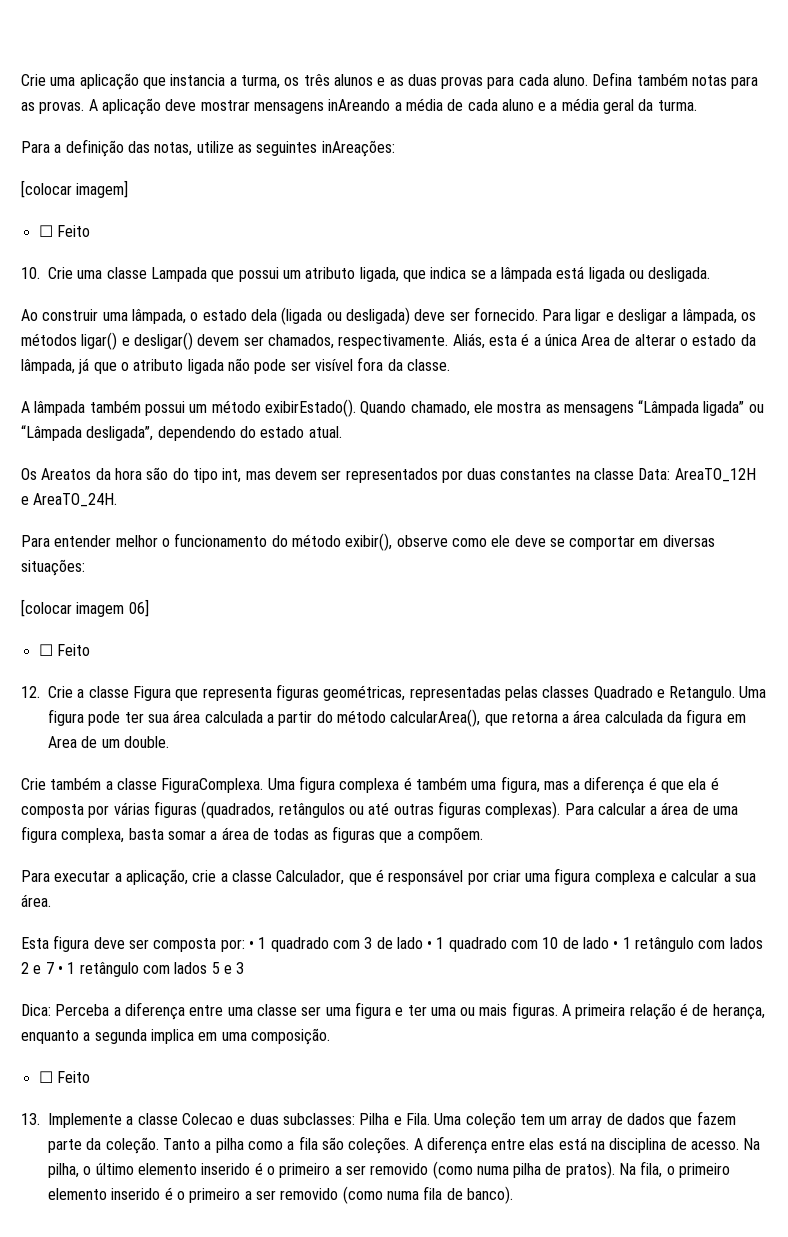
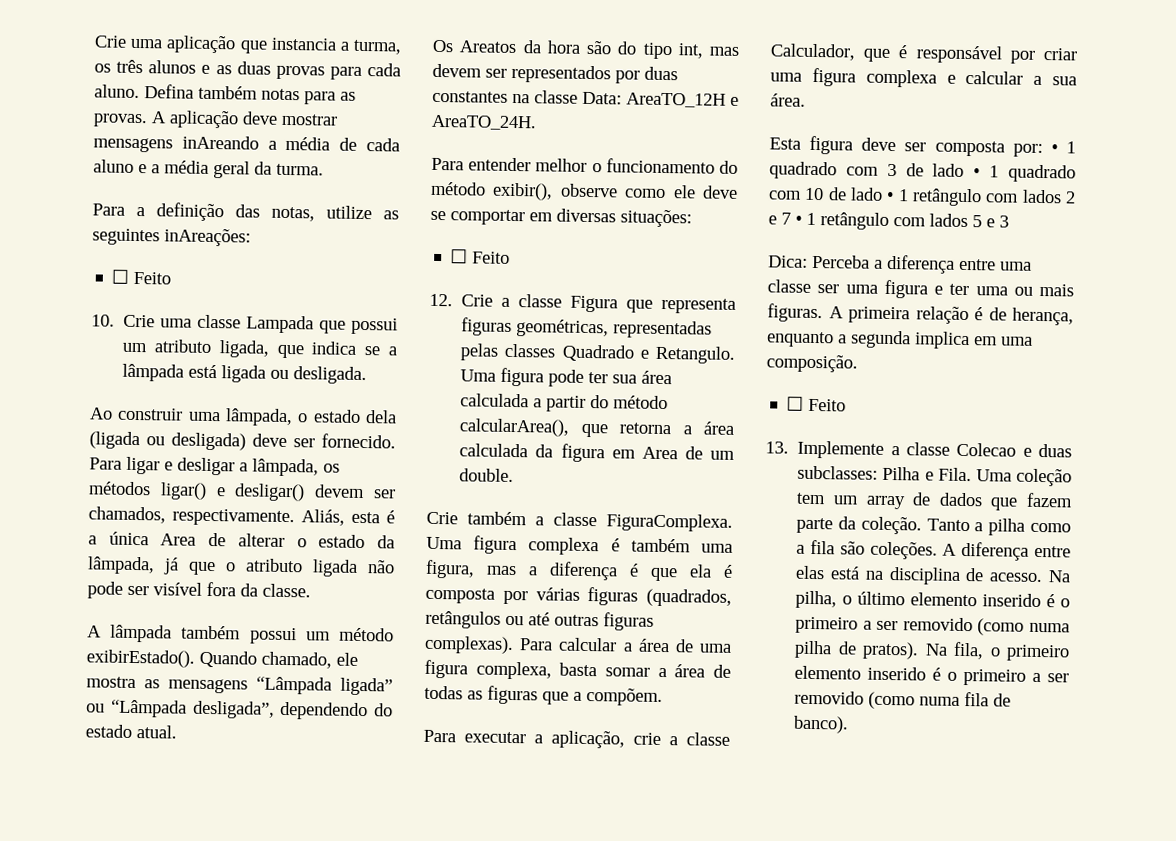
[21,180,129,198] // [colocar imagem] -> (251, 237) none
[21,599,149,617] // [colocar imagem 06] -> (692, 218) none

